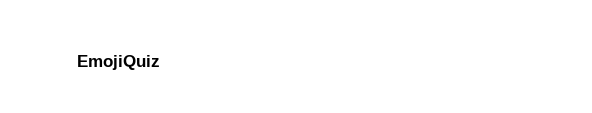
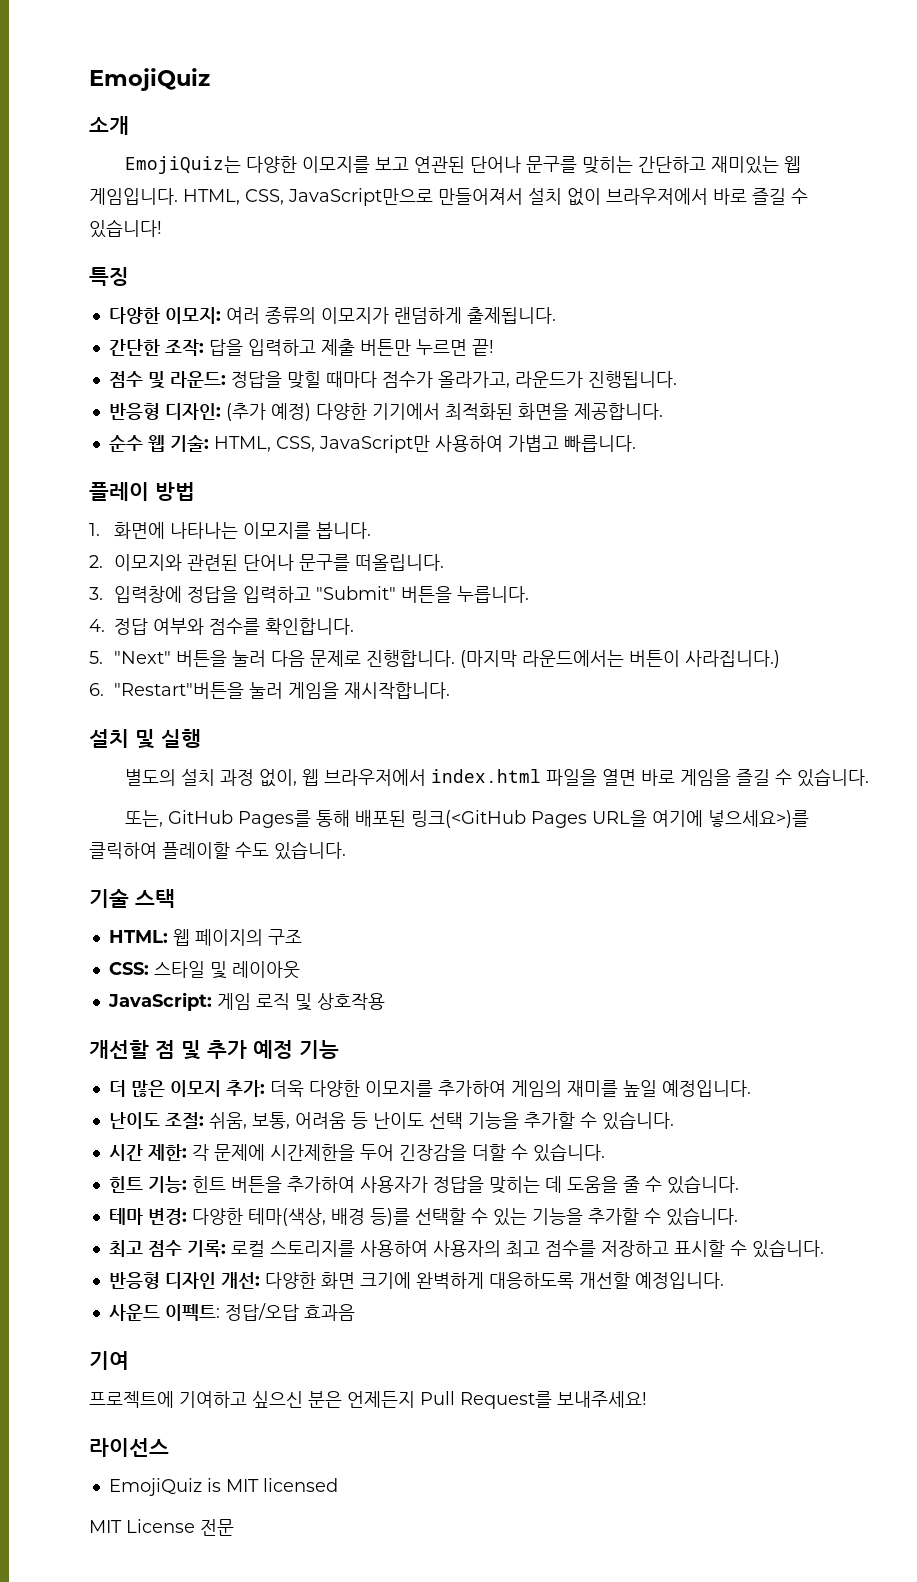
[77,55,160,70] EmojiQuiz -> [89,68,210,91] [89,116,129,135] [125,156,802,174] [89,188,808,206] [89,219,162,238] [89,267,129,286] [108,307,556,324] [108,339,494,356] [108,371,677,389] [108,403,663,421] [108,435,636,453] [89,482,195,501] [89,522,371,539] [89,554,444,571] [89,586,529,603] [89,618,354,635] [89,650,780,668] [89,682,450,699] [89,729,201,749] [125,768,870,787] [125,810,810,828] [89,841,346,860] [89,889,175,908] [108,929,302,946] [108,961,300,979] [107,992,385,1011] [89,1040,339,1060] [108,1080,751,1098] [108,1111,674,1130] [108,1143,605,1162] [108,1175,739,1194] [108,1207,738,1226] [108,1239,824,1258] [108,1272,724,1289] [108,1303,355,1321] [89,1351,129,1370] [89,1391,647,1409] [89,1438,169,1457] [108,1478,338,1496] [89,1519,234,1536] EmojiQuiz // 소개 // EmojiQuiz는 다양한 이모지를 보고 연관된 단어나 문구를 맞히는 간단하고 재미있는 웹 게임입니다. HTML, CSS, JavaScript만으로 만들어져서 설치 없이 브라우저에서 바로 즐길 수 있습니다! // 특징 // 다양한 이모지: 여러 종류의 이모지가 랜덤하게 출제됩니다. // 간단한 조작: 답을 입력하고 제출 버튼만 누르면 끝! // 점수 및 라운드: 정답을 맞힐 때마다 점수가 올라가고, 라운드가 진행됩니다. // 반응형 디자인: (추가 예정) 다양한 기기에서 최적화된 화면을 제공합니다. // 순수 웹 기술: HTML, CSS, JavaScript만 사용하여 가볍고 빠릅니다. // 플레이 방법 // 1. 화면에 나타나는 이모지를 봅니다. // 2. 이모지와 관련된 단어나 문구를 떠올립니다. // 3. 입력창에 정답을 입력하고 "Submit" 버튼을 누릅니다. // 4. 정답 여부와 점수를 확인합니다. // 5. "Next" 버튼을 눌러 다음 문제로 진행합니다. (마지막 라운드에서는 버튼이 사라집니다.) // 6. "Restart"버튼을 눌러 게임을 재시작합니다. // 설치 및 실행 // 별도의 설치 과정 없이, 웹 브라우저에서 index.html 파일을 열면 바로 게임을 즐길 수 있습니다. // 또는, GitHub Pages를 통해 배포된 링크(<GitHub Pages URL을 여기에 넣으세요>)를 클릭하여 플레이할 수도 있습니다. // 기술 스택 // HTML: 웹 페이지의 구조 // CSS: 스타일 및 레이아웃 // JavaScript: 게임 로직 및 상호작용 // 개선할 점 및 추가 예정 기능 // 더 많은 이모지 추가: 더욱 다양한 이모지를 추가하여 게임의 재미를 높일 예정입니다. // 난이도 조절: 쉬움, 보통, 어려움 등 난이도 선택 기능을 추가할 수 있습니다. // 시간 제한: 각 문제에 시간제한을 두어 긴장감을 더할 수 있습니다. // 힌트 기능: 힌트 버튼을 추가하여 사용자가 정답을 맞히는 데 도움을 줄 수 있습니다. // 테마 변경: 다양한 테마(색상, 배경 등)를 선택할 수 있는 기능을 추가할 수 있습니다. // 최고 점수 기록: 로컬 스토리지를 사용하여 사용자의 최고 점수를 저장하고 표시할 수 있습니다. // 반응형 디자인 개선: 다양한 화면 크기에 완벽하게 대응하도록 개선할 예정입니다. // 사운드 이펙트: 정답/오답 효과음 // 기여 // 프로젝트에 기여하고 싶으신 분은 언제든지 Pull Request를 보내주세요! // 라이선스 // EmojiQuiz is MIT licensed // MIT License 전문

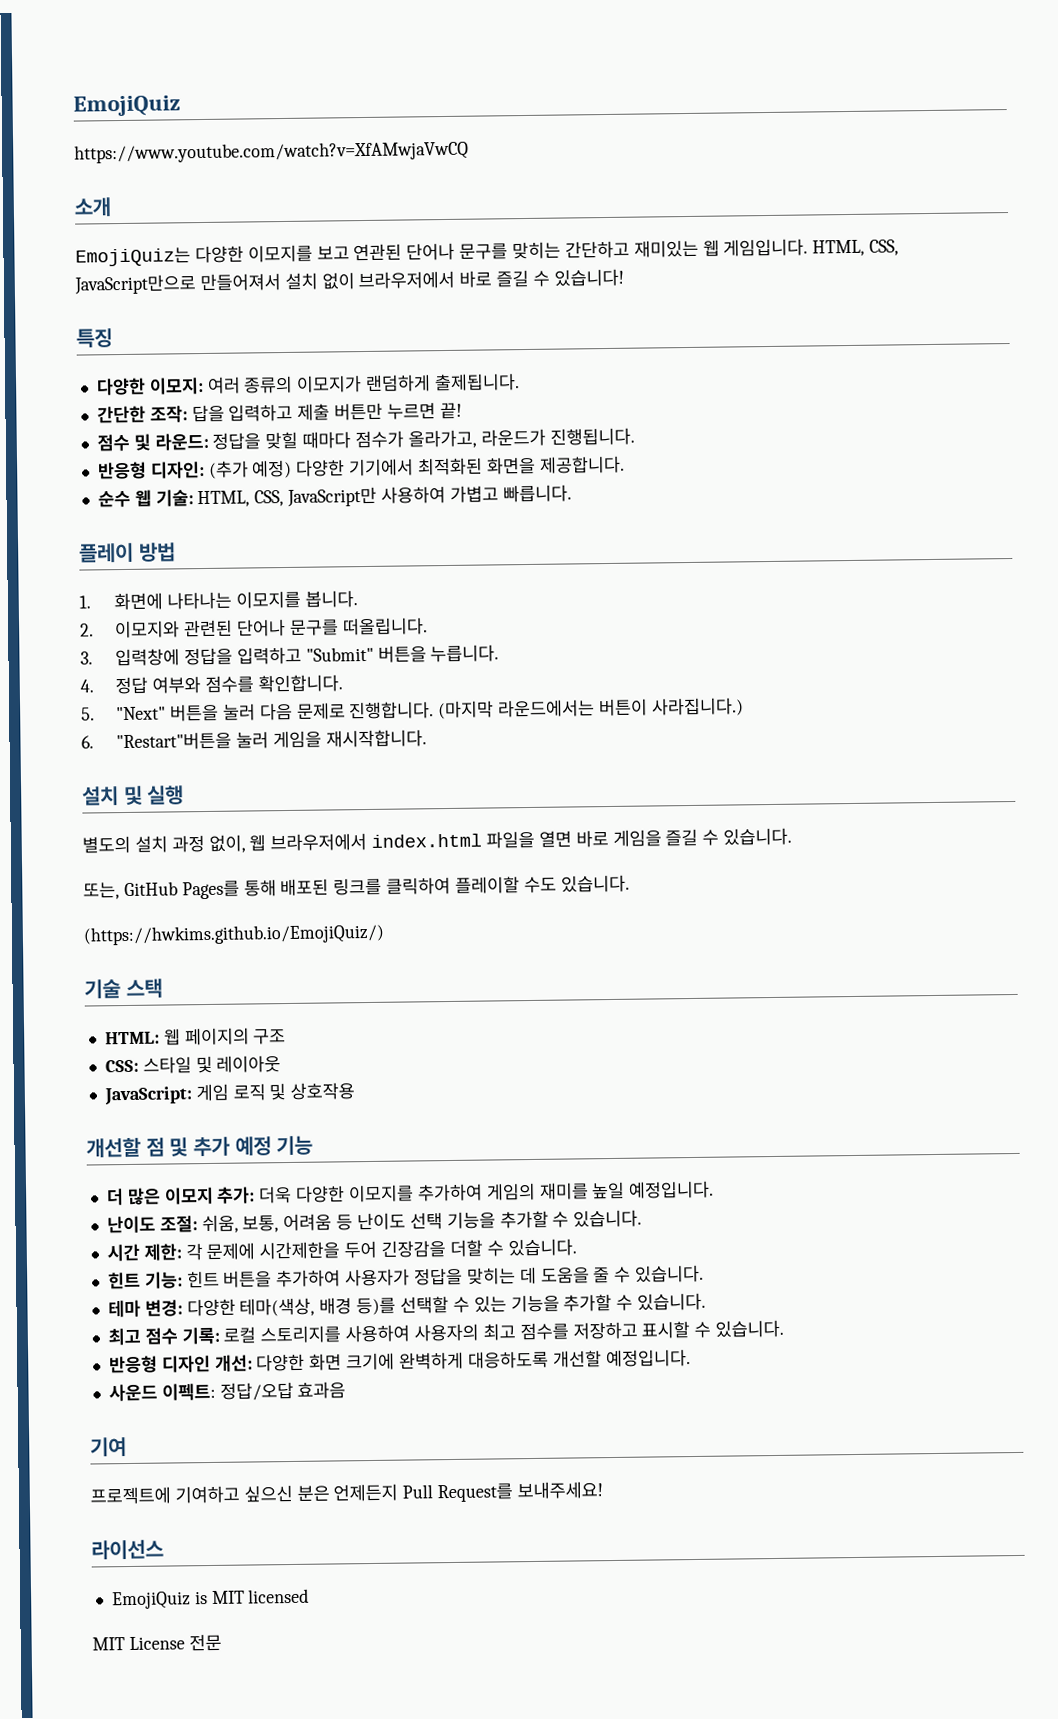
[89,68,210,91] EmojiQuiz -> [73,95,181,117] [74,140,469,164] EmojiQuiz // https://www.youtube.com/watch?v=XfAMwjaVwCQ
[411,810,810,828] 링크(<GitHub Pages URL을 여기에 넣으세요>)를 -> [333,877,383,896] 링크를
(346, 850) none -> [83,923,385,946] // (https://hwkims.github.io/EmojiQuiz/)

